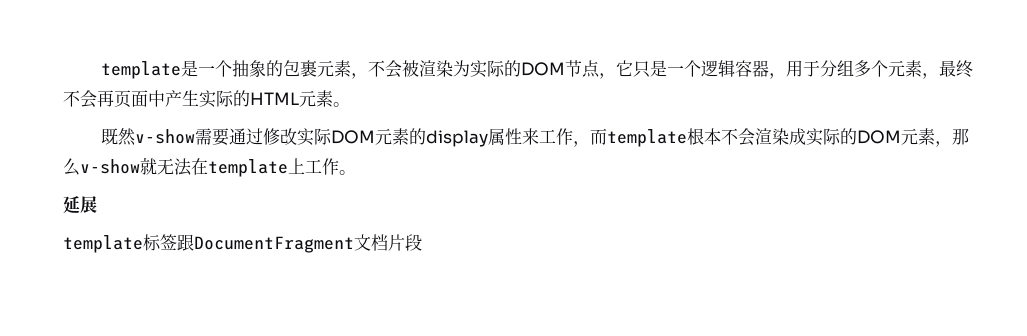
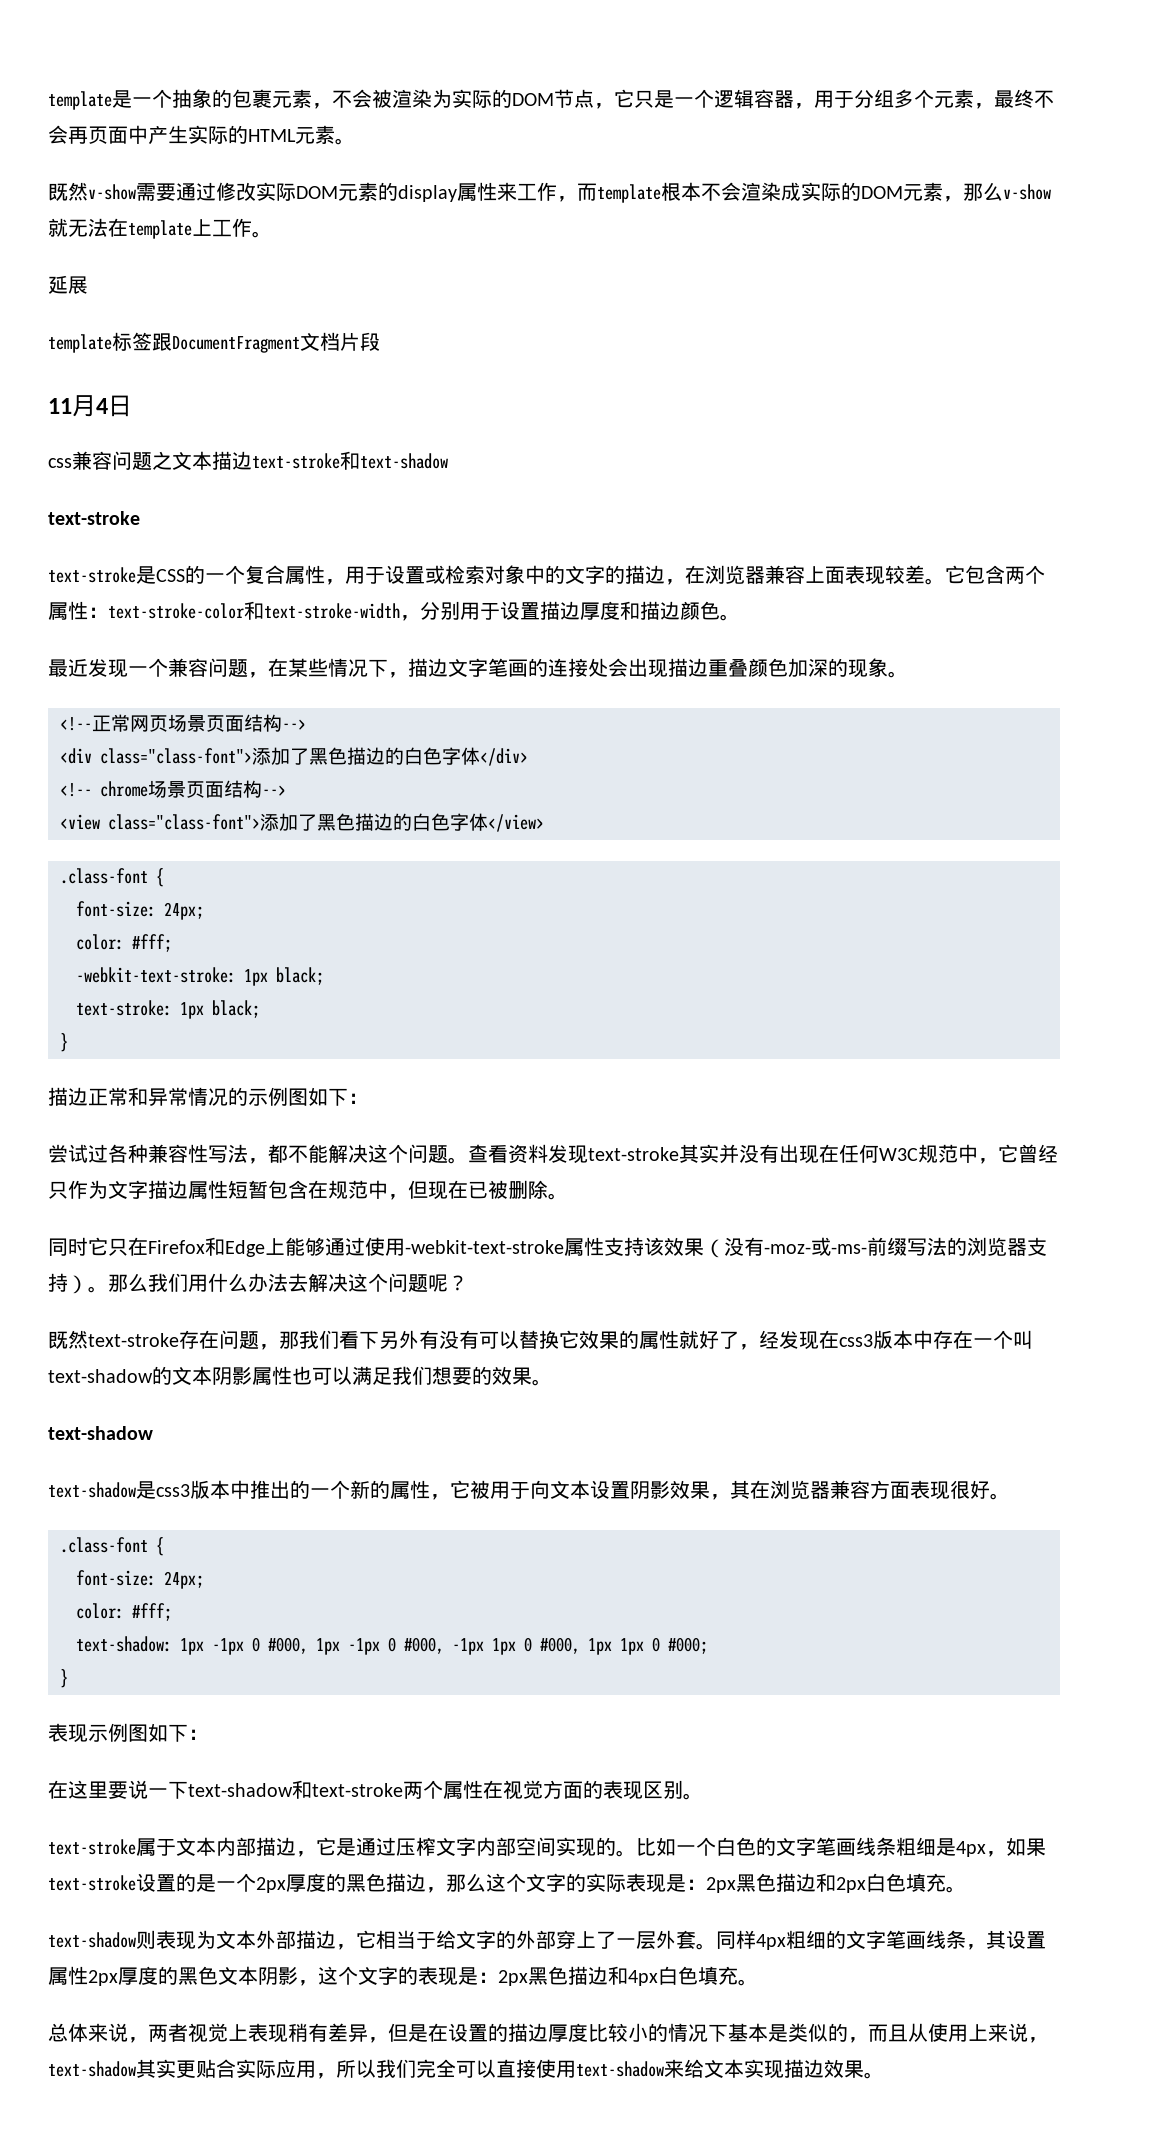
(422, 242) none -> [48,395,132,417] [48,451,448,470] [48,511,140,525] [48,565,1045,585] [48,601,740,621] [48,658,908,678] [60,714,306,732] [60,747,528,766] [60,780,286,798] [60,813,544,832] [60,868,164,887] [76,901,204,920] [76,934,172,952] [76,967,324,986] [76,1000,260,1019] [60,1033,68,1052] [48,1087,368,1106] [48,1144,1058,1164] [48,1180,568,1200] [48,1237,1047,1258] [48,1273,468,1294] [48,1330,1033,1350] [48,1366,552,1386] [48,1426,153,1440] [48,1480,1010,1500] [60,1537,164,1556] [76,1570,204,1589] [76,1603,172,1621] [76,1636,708,1655] [60,1669,68,1688] [48,1723,208,1743] [48,1780,703,1800] [48,1837,1046,1857] [48,1873,966,1893] [48,1930,1046,1950] [48,1966,758,1986] [48,2023,1048,2043] [48,2059,884,2079] // 11月4日 // css兼容问题之文本描边text-stroke和text-shadow // text-stroke // text-stroke是CSS的一个复合属性，用于设置或检索对象中的文字的描边，在浏览器兼容上面表现较差。它包含两个属性：text-stroke-color和text-stroke-width，分别用于设置描边厚度和描边颜色。 // 最近发现一个兼容问题，在某些情况下，描边文字笔画的连接处会出现描边重叠颜色加深的现象。 // <!--正常网页场景页面结构--> // <div class="class-font">添加了黑色描边的白色字体</div> // <!-- chrome场景页面结构--> // <view class="class-font">添加了黑色描边的白色字体</view> // .class-font { // font-size: 24px; // color: #fff; // -webkit-text-stroke: 1px black; // text-stroke: 1px black; // } // 描边正常和异常情况的示例图如下： // 尝试过各种兼容性写法，都不能解决这个问题。查看资料发现text-stroke其实并没有出现在任何W3C规范中，它曾经只作为文字描边属性短暂包含在规范中，但现在已被删除。 // 同时它只在Firefox和Edge上能够通过使用-webkit-text-stroke属性支持该效果（没有-moz-或-ms-前缀写法的浏览器支持）。那么我们用什么办法去解决这个问题呢？ // 既然text-stroke存在问题，那我们看下另外有没有可以替换它效果的属性就好了，经发现在css3版本中存在一个叫text-shadow的文本阴影属性也可以满足我们想要的效果。 // text-shadow // text-shadow是css3版本中推出的一个新的属性，它被用于向文本设置阴影效果，其在浏览器兼容方面表现很好。 // .class-font { // font-size: 24px; // color: #fff; // text-shadow: 1px -1px 0 #000, 1px -1px 0 #000, -1px 1px 0 #000, 1px 1px 0 #000; // } // 表现示例图如下： // 在这里要说一下text-shadow和text-stroke两个属性在视觉方面的表现区别。 // text-stroke属于文本内部描边，它是通过压榨文字内部空间实现的。比如一个白色的文字笔画线条粗细是4px，如果text-stroke设置的是一个2px厚度的黑色描边，那么这个文字的实际表现是：2px黑色描边和2px白色填充。 // text-shadow则表现为文本外部描边，它相当于给文字的外部穿上了一层外套。同样4px粗细的文字笔画线条，其设置属性2px厚度的黑色文本阴影，这个文字的表现是：2px黑色描边和4px白色填充。 // 总体来说，两者视觉上表现稍有差异，但是在设置的描边厚度比较小的情况下基本是类似的，而且从使用上来说，text-shadow其实更贴合实际应用，所以我们完全可以直接使用text-shadow来给文本实现描边效果。

